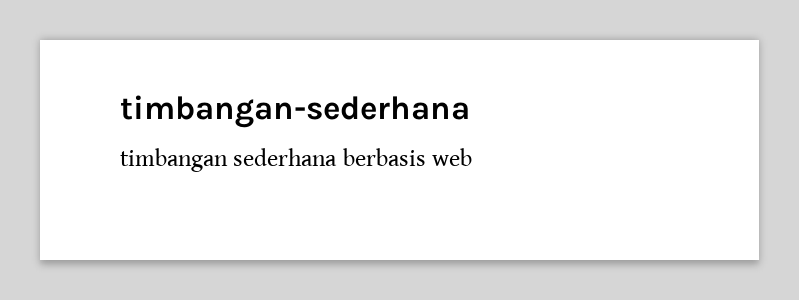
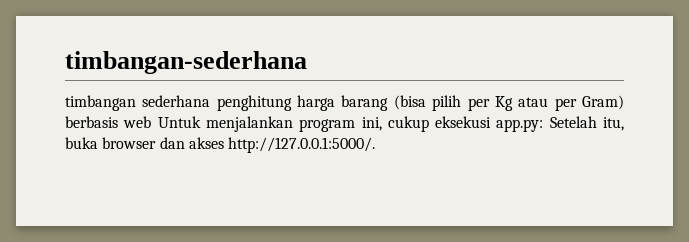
[342,148,473,166] berbasis web -> [216,95,625,111] [65,116,624,132] [65,137,376,153] penghitung harga barang (bisa pilih per Kg atau per Gram) berbasis web Untuk menjalankan program ini, cukup eksekusi app.py: Setelah itu, buka browser dan akses http://127.0.0.1:5000/.

